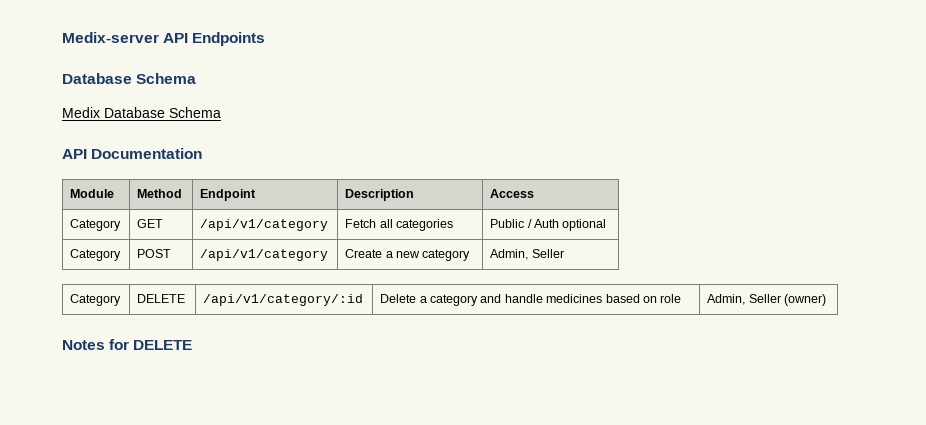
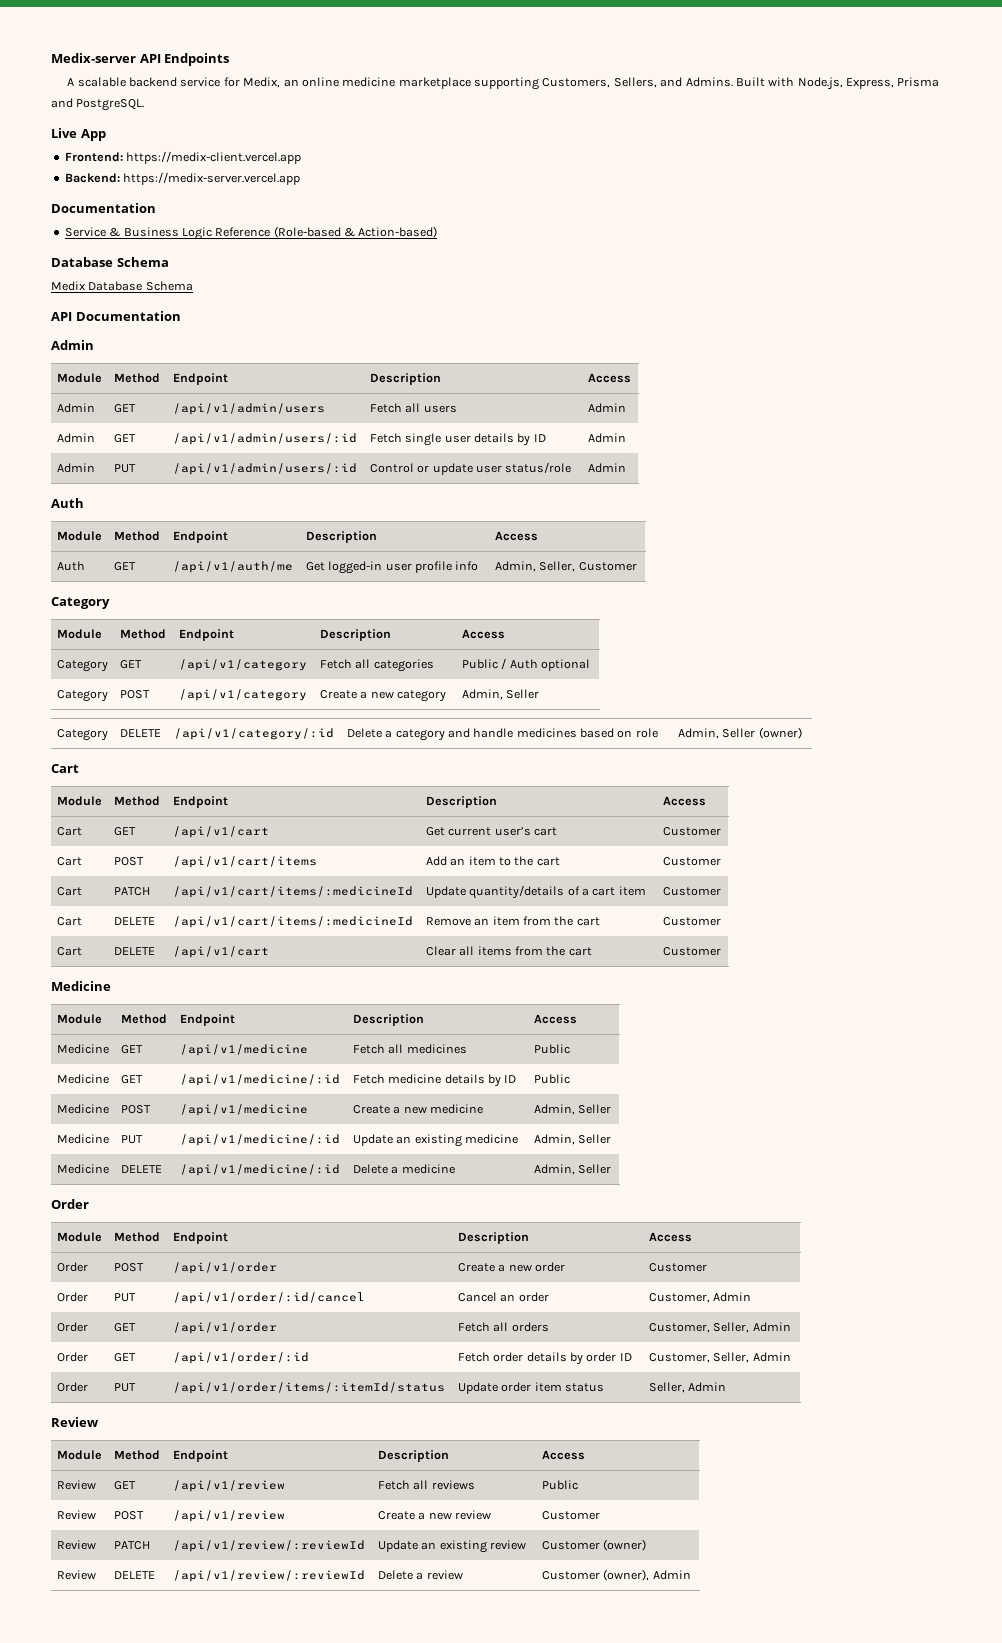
(266, 39) none -> [67,77,940,90] [51,98,145,111] [51,128,106,141] [64,151,302,164] [64,172,301,185] [51,203,156,213] [64,226,438,240] // A scalable backend service for Medix, an online medicine marketplace supporting Customers, Sellers, and Admins. Built with Node.js, Express, Prisma and PostgreSQL. // Live App // Frontend: https://medix-client.vercel.app // Backend: https://medix-server.vercel.app // Documentation // Service & Business Logic Reference (Role-based & Action-based)
(203, 153) none -> [51,340,94,350] [56,373,102,383] [113,373,160,383] [172,373,228,385] [369,373,441,385] [587,373,631,383] [56,403,95,413] [113,404,136,413] [172,403,325,415] [369,403,457,413] [587,403,626,413] [56,433,95,443] [113,434,136,443] [172,433,357,445] [369,433,546,446] [587,433,626,443] [56,463,95,473] [113,464,136,473] [172,463,357,475] [369,462,572,475] [587,463,626,473] [51,498,84,508] [56,531,102,541] [113,531,160,541] [172,531,228,543] [305,531,377,543] [494,531,538,541] [56,561,85,571] [113,562,136,571] [172,561,293,573] [305,561,479,574] [494,561,637,572] [51,597,110,609] // Admin // Module | Method | Endpoint | Description | Access // Admin | GET | /api/v1/admin/users | Fetch all users | Admin // Admin | GET | /api/v1/admin/users/:id | Fetch single user details by ID | Admin // Admin | PUT | /api/v1/admin/users/:id | Control or update user status/role | Admin // Auth // Module | Method | Endpoint | Description | Access // Auth | GET | /api/v1/auth/me | Get logged-in user profile info | Admin, Seller, Customer // Category
[62,339,193,350] Notes for DELETE -> [51,764,79,773] [56,796,102,806] [113,796,160,806] [172,796,228,808] [425,796,497,808] [662,796,706,806] [56,827,82,836] [113,827,136,836] [172,826,269,838] [425,827,557,836] [662,827,721,836] [56,857,82,866] [113,857,144,866] [172,856,317,868] [425,856,560,866] [662,857,721,866] [56,887,82,896] [113,887,150,896] [172,886,413,898] [425,885,646,899] [662,887,721,896] [56,917,82,926] [113,917,155,925] [172,916,413,928] [425,916,600,926] [662,917,721,926] [56,947,82,956] [113,947,155,955] [172,946,269,958] [425,946,592,956] [662,947,721,956] [51,981,111,991] [56,1014,102,1024] [120,1014,167,1024] [179,1014,235,1026] [352,1014,424,1026] [533,1014,577,1024] [56,1044,109,1054] [120,1045,143,1054] [179,1044,308,1056] [352,1044,467,1054] [533,1044,570,1054] [56,1074,109,1084] [120,1075,143,1084] [179,1074,340,1086] [352,1074,517,1087] [533,1074,570,1084] [56,1104,109,1114] [120,1105,151,1114] [179,1104,308,1116] [352,1104,483,1114] [533,1104,612,1115] [56,1134,109,1144] [120,1135,143,1144] [179,1134,340,1146] [352,1134,518,1147] [533,1134,612,1145] [56,1164,109,1174] [120,1165,162,1173] [179,1164,340,1176] [352,1164,455,1174] [533,1164,612,1175] [51,1199,89,1209] [56,1232,102,1242] [113,1232,160,1242] [172,1232,228,1244] [457,1232,529,1244] [648,1232,692,1242] [56,1262,88,1272] [113,1263,144,1272] [172,1262,277,1274] [457,1262,565,1272] [648,1263,707,1272] [56,1292,88,1302] [113,1293,136,1302] [172,1292,365,1304] [457,1292,549,1302] [648,1292,752,1303] [56,1322,88,1332] [113,1323,136,1332] [172,1322,277,1334] [457,1322,549,1332] [648,1322,791,1333] [56,1352,88,1362] [113,1353,136,1362] [172,1352,309,1364] [457,1352,632,1365] [648,1352,791,1363] [56,1382,88,1392] [113,1383,136,1392] [172,1382,445,1394] [457,1382,604,1394] [648,1382,727,1393] [51,1417,98,1427] [56,1450,102,1460] [113,1450,160,1460] [172,1450,228,1462] [377,1450,449,1462] [541,1450,585,1460] [56,1480,96,1490] [113,1481,136,1490] [172,1480,285,1492] [377,1480,475,1490] [541,1480,578,1490] [56,1510,96,1520] [113,1511,144,1520] [172,1510,285,1522] [377,1510,491,1520] [541,1511,600,1520] [56,1540,96,1550] [113,1541,150,1550] [172,1540,365,1552] [377,1540,526,1553] [541,1539,647,1551] [56,1570,96,1580] [113,1571,155,1579] [172,1570,365,1582] [377,1570,463,1580] [541,1569,691,1581] Cart // Module | Method | Endpoint | Description | Access // Cart | GET | /api/v1/cart | Get current user’s cart | Customer // Cart | POST | /api/v1/cart/items | Add an item to the cart | Customer // Cart | PATCH | /api/v1/cart/items/:medicineId | Update quantity/details of a cart item | Customer // Cart | DELETE | /api/v1/cart/items/:medicineId | Remove an item from the cart | Customer // Cart | DELETE | /api/v1/cart | Clear all items from the cart | Customer // Medicine // Module | Method | Endpoint | Description | Access // Medicine | GET | /api/v1/medicine | Fetch all medicines | Public // Medicine | GET | /api/v1/medicine/:id | Fetch medicine details by ID | Public // Medicine | POST | /api/v1/medicine | Create a new medicine | Admin, Seller // Medicine | PUT | /api/v1/medicine/:id | Update an existing medicine | Admin, Seller // Medicine | DELETE | /api/v1/medicine/:id | Delete a medicine | Admin, Seller // Order // Module | Method | Endpoint | Description | Access // Order | POST | /api/v1/order | Create a new order | Customer // Order | PUT | /api/v1/order/:id/cancel | Cancel an order | Customer, Admin // Order | GET | /api/v1/order | Fetch all orders | Customer, Seller, Admin // Order | GET | /api/v1/order/:id | Fetch order details by order ID | Customer, Seller, Admin // Order | PUT | /api/v1/order/items/:itemId/status | Update order item status | Seller, Admin // Review // Module | Method | Endpoint | Description | Access // Review | GET | /api/v1/review | Fetch all reviews | Public // Review | POST | /api/v1/review | Create a new review | Customer // Review | PATCH | /api/v1/review/:reviewId | Update an existing review | Customer (owner) // Review | DELETE | /api/v1/review/:reviewId | Delete a review | Customer (owner), Admin

